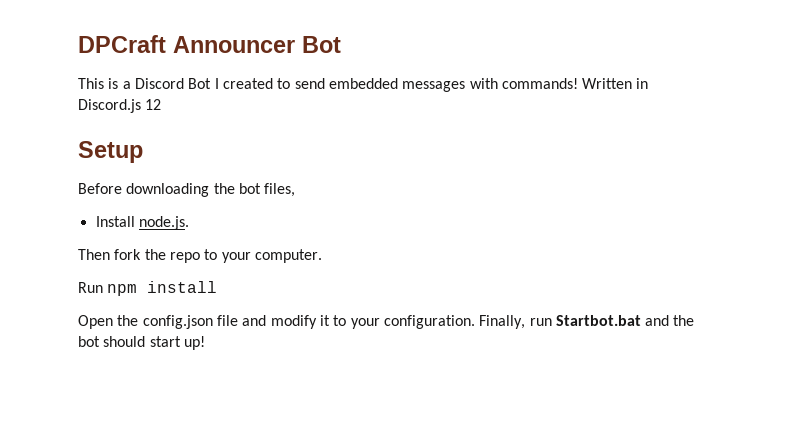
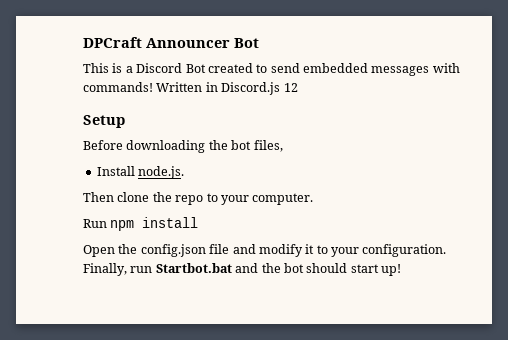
[214,78,219,89] I -> (206, 68) none
[114,249,142,260] fork -> [117,192,150,202] clone

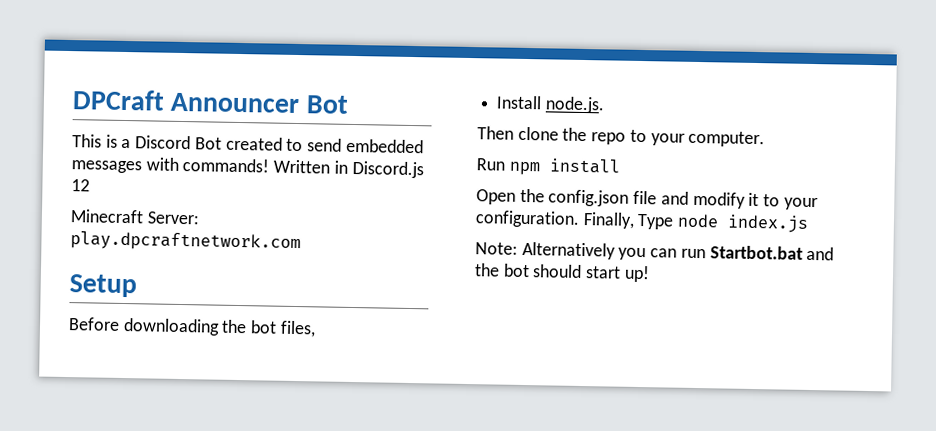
(298, 87) none -> [70,209,200,225] [70,231,301,253] // Minecraft Server: play.dpcraftnetwork.com
(127, 269) none -> [637,213,810,233] [475,241,678,261] Type node index.js // Note: Alternatively you can

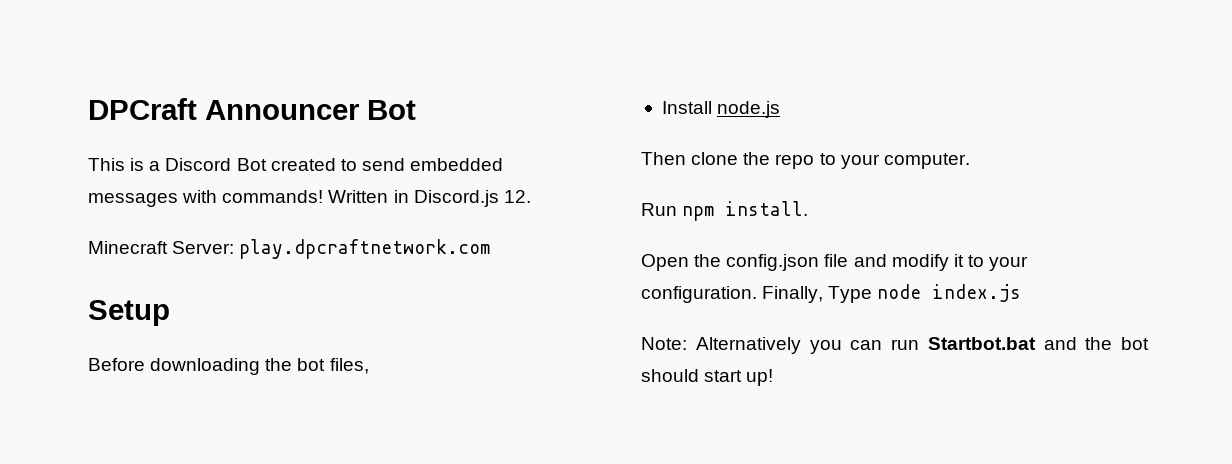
[71,179,90,192] 12 -> [503,190,531,203] 12.
[544,96,605,114] node.js. -> [717,101,781,118] node.js
[548,158,620,174] install -> [725,201,809,216] install.

